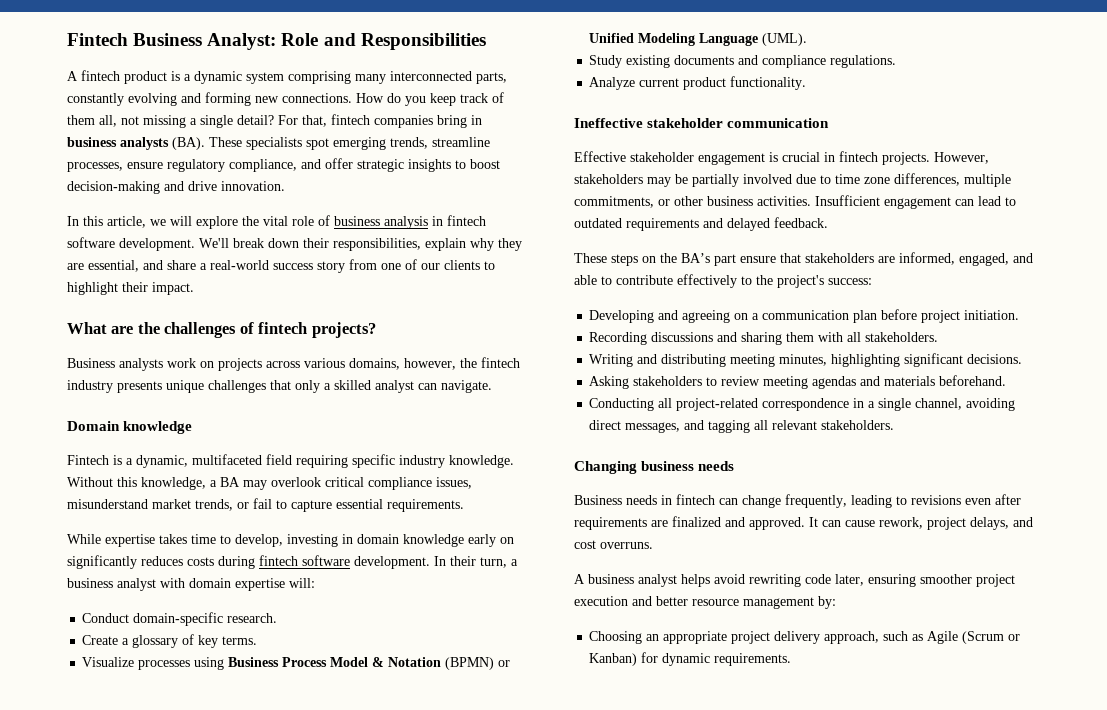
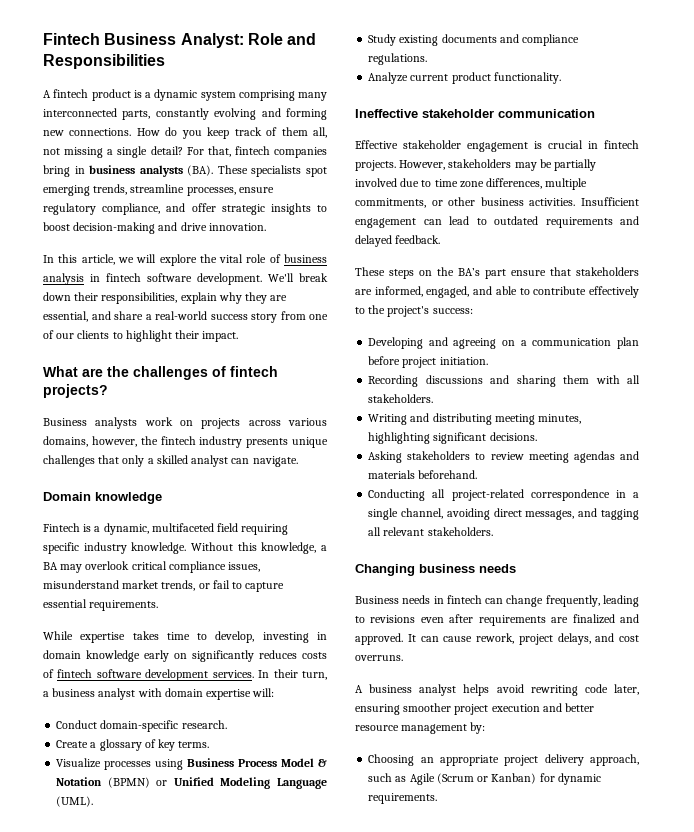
[218,555,430,569] during fintech software development. -> [43,669,254,681] of fintech software development services.

